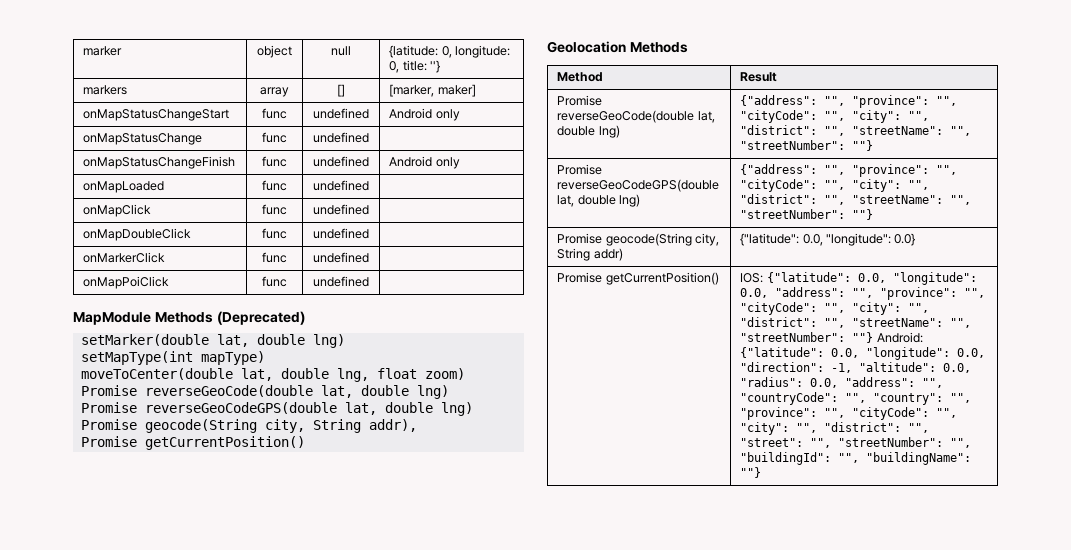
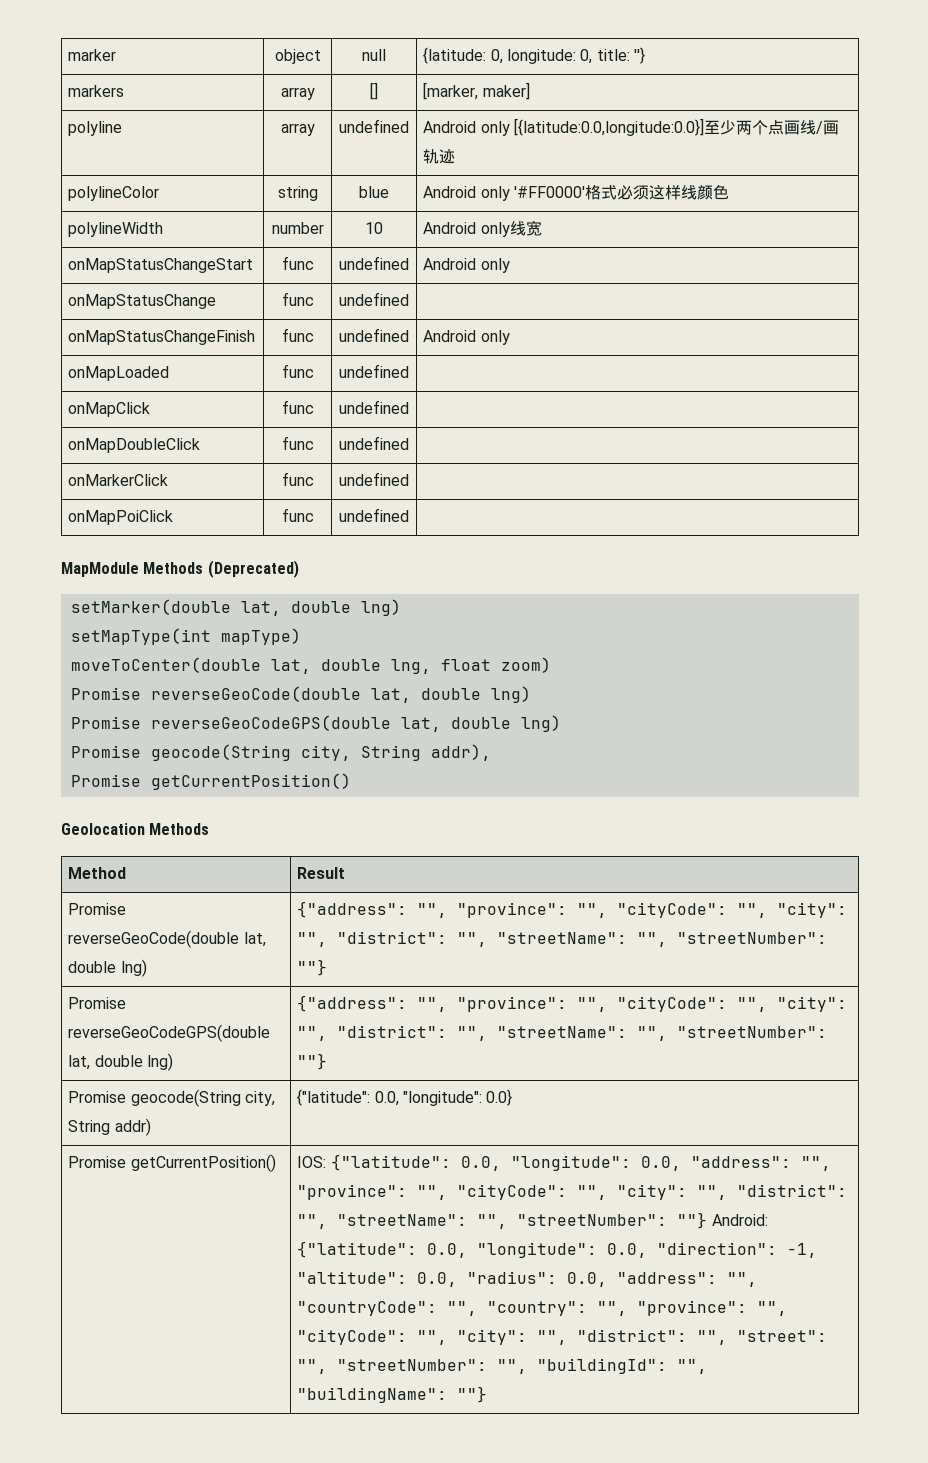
(476, 90) none -> [68,121,123,136] [280,123,315,136] [339,119,409,133] [423,118,839,136] [423,148,456,164] [68,186,160,201] [277,186,318,201] [359,186,389,198] [423,185,729,201] [68,222,164,237] [271,222,324,234] [365,222,383,234] [423,220,542,237] // polyline | array | undefined | Android only [{latitude:0.0,longitude:0.0}]至少两个点画线/画轨迹 // polylineColor | string | blue | Android only '#FF0000'格式必须这样线颜色 // polylineWidth | number | 10 | Android only线宽

